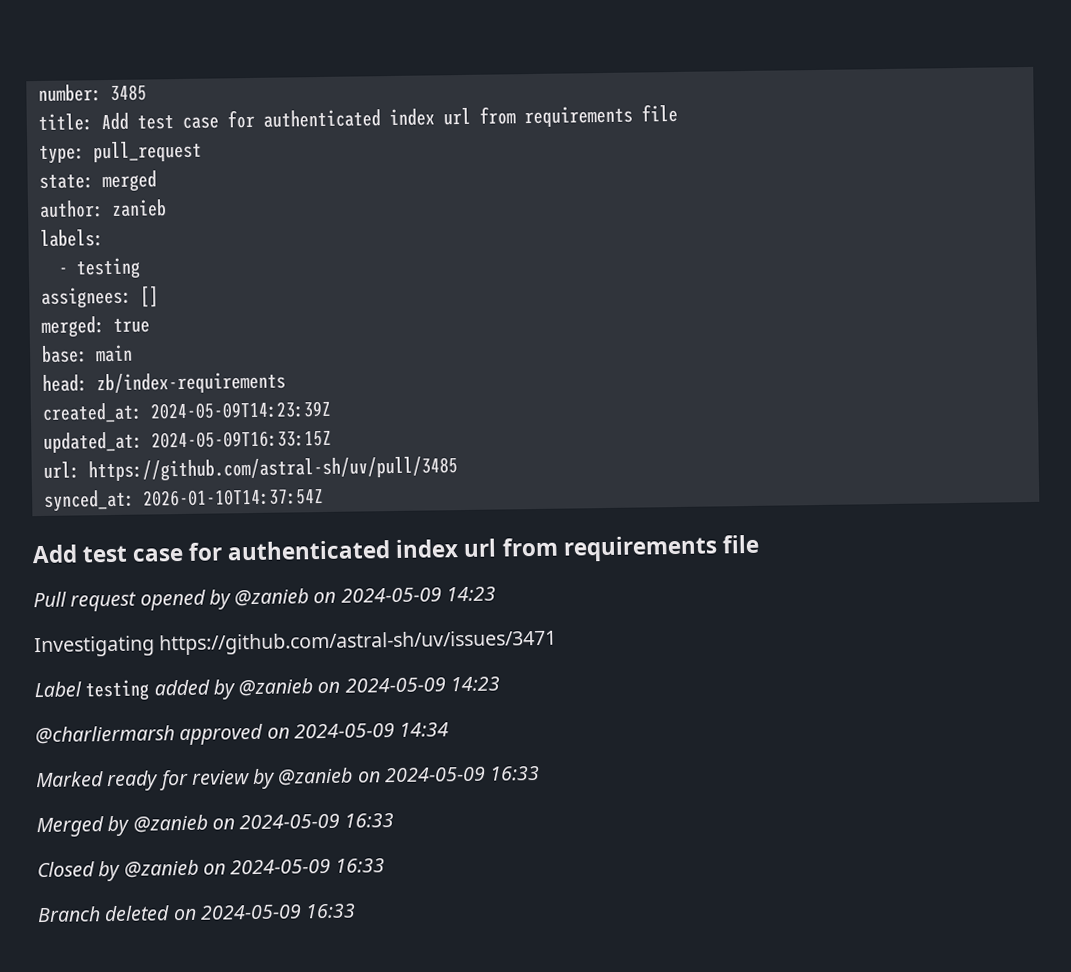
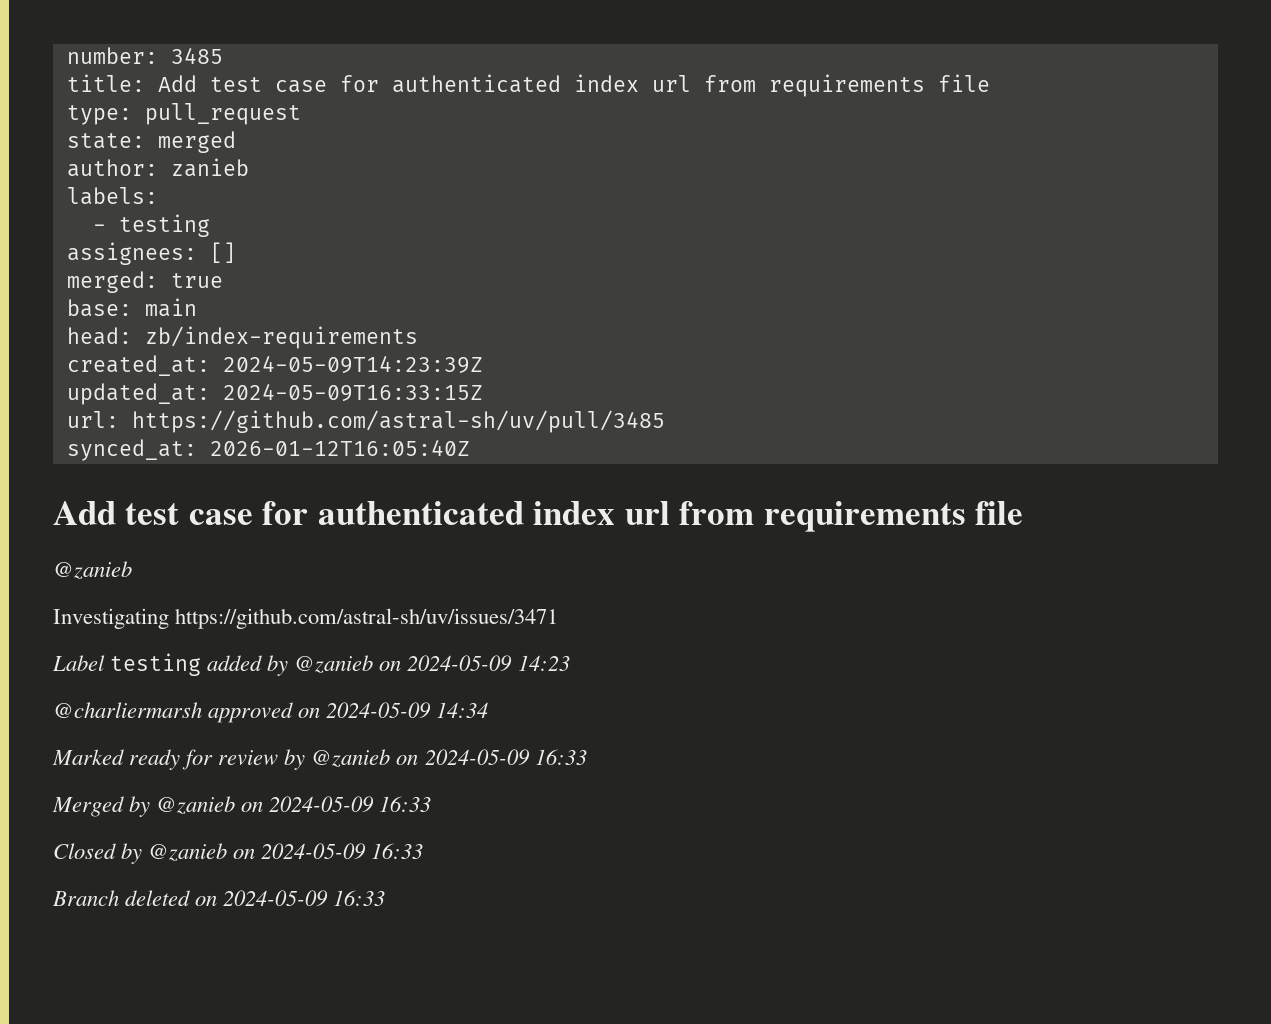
[142,488,324,507] 2026-01-10T14:37:54Z -> [209,439,470,456] 2026-01-12T16:05:40Z
[33,586,496,612] Pull request opened by @zanieb on 2024-05-09 14:23 -> [53,561,132,579] @zanieb

